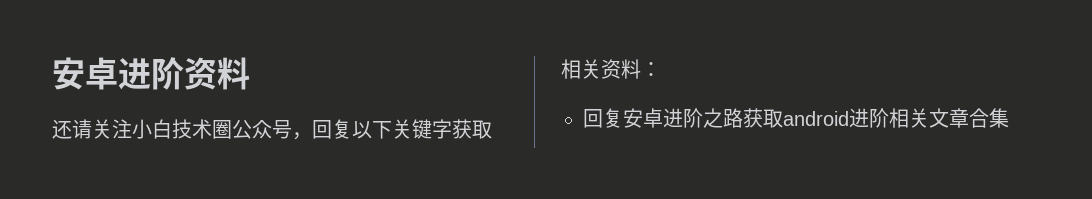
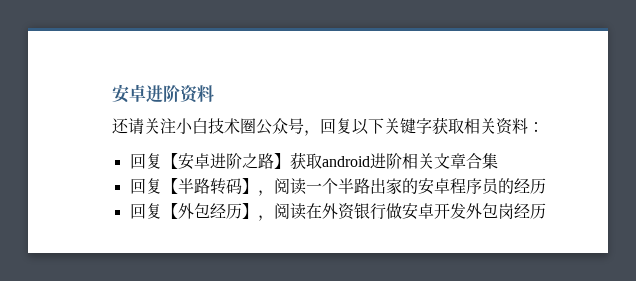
(623, 118) none -> [161,153,178,169] 【
(743, 118) none -> [273,153,290,169] 】
(1009, 118) none -> [129,178,546,196] [129,203,546,221] // 回复【半路转码】，阅读一个半路出家的安卓程序员的经历 // 回复【外包经历】，阅读在外资银行做安卓开发外包岗经历

